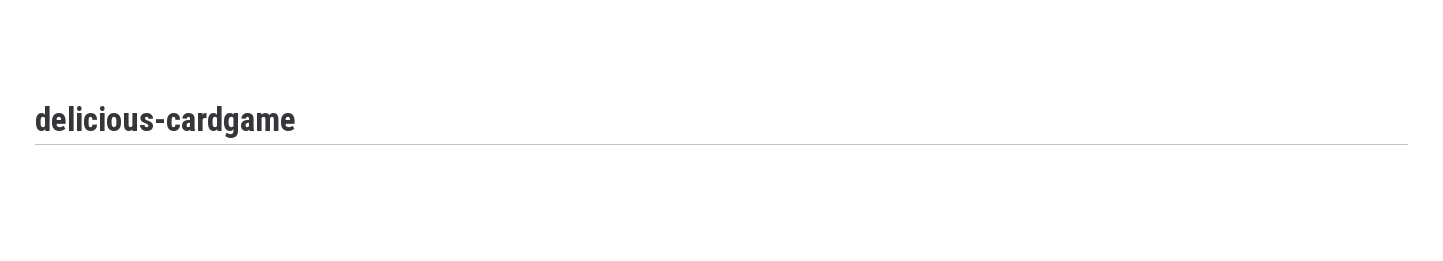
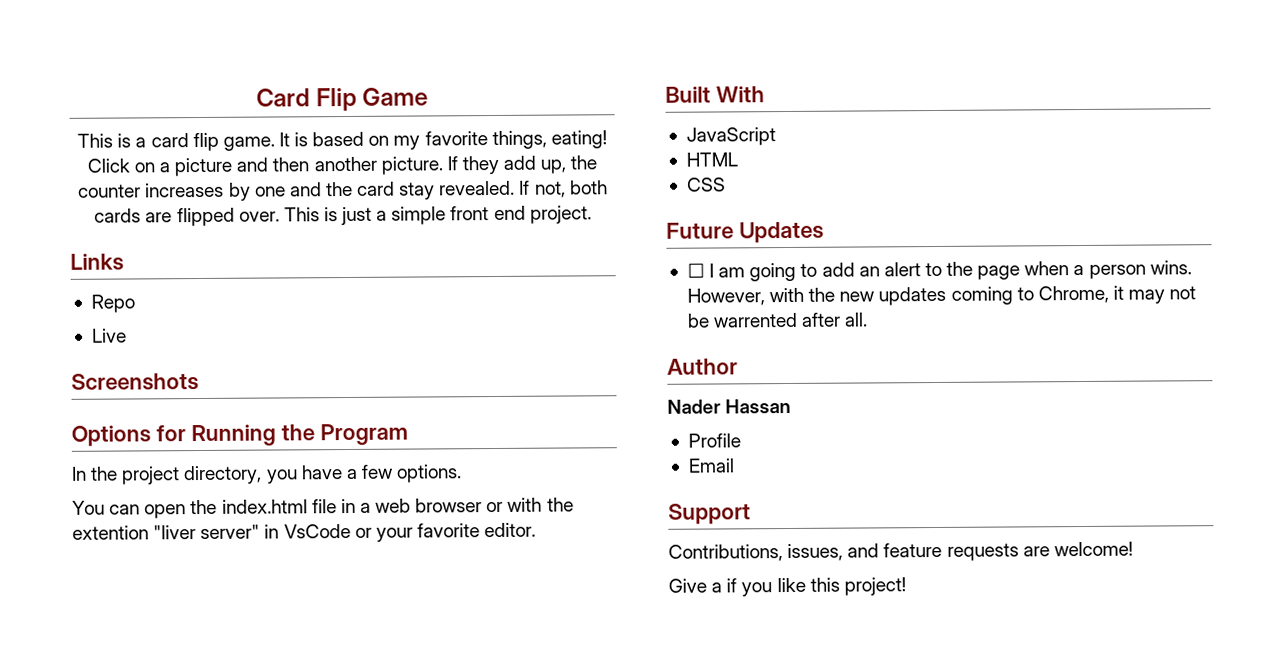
[35,106,296,138] delicious-cardgame -> [256,87,428,112] [77,130,607,152] [86,155,598,177] [78,180,608,201] [94,205,592,227] [70,253,124,271] [90,294,135,313] [91,328,127,343] [71,373,199,391] [71,423,408,447] [71,464,463,485] [72,497,574,519] [72,522,537,542] [665,86,765,103] [685,127,776,146] [685,152,738,167] [686,177,726,192] [666,221,824,244] [686,260,1192,282] [686,285,1197,306] [686,312,869,328] [667,358,738,375] [667,398,792,414] [687,433,741,448] [687,458,735,473] [668,503,751,525] [668,541,1133,562] [668,577,906,597] Card Flip Game // This is a card flip game. It is based on my favorite things, eating! Click on a picture and then another picture. If they add up, the counter increases by one and the card stay revealed. If not, both cards are flipped over. This is just a simple front end project. // Links // Repo // Live // Screenshots // Options for Running the Program // In the project directory, you have a few options. // You can open the index.html file in a web browser or with the extention "liver server" in VsCode or your favorite editor. // Built With // JavaScript // HTML // CSS // Future Updates // ☐ I am going to add an alert to the page when a person wins. However, with the new updates coming to Chrome, it may not be warrented after all. // Author // Nader Hassan // Profile // Email // Support // Contributions, issues, and feature requests are welcome! // Give a if you like this project!

